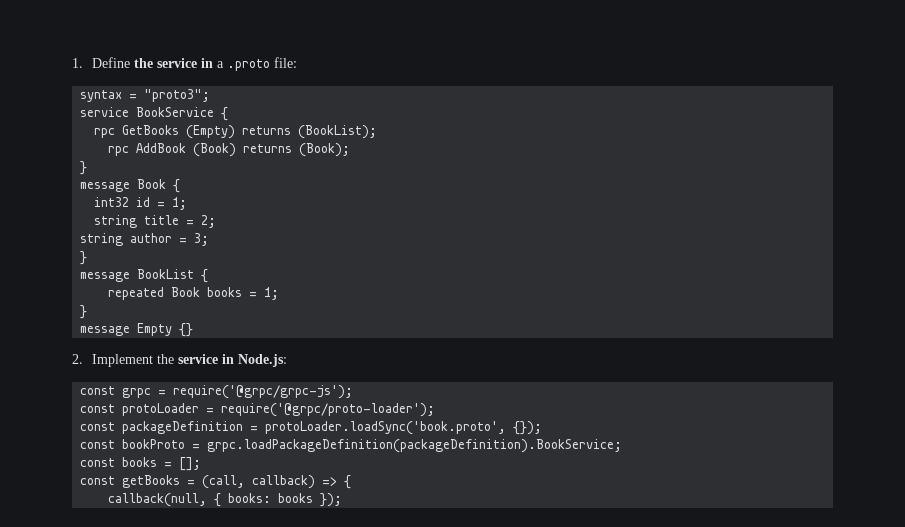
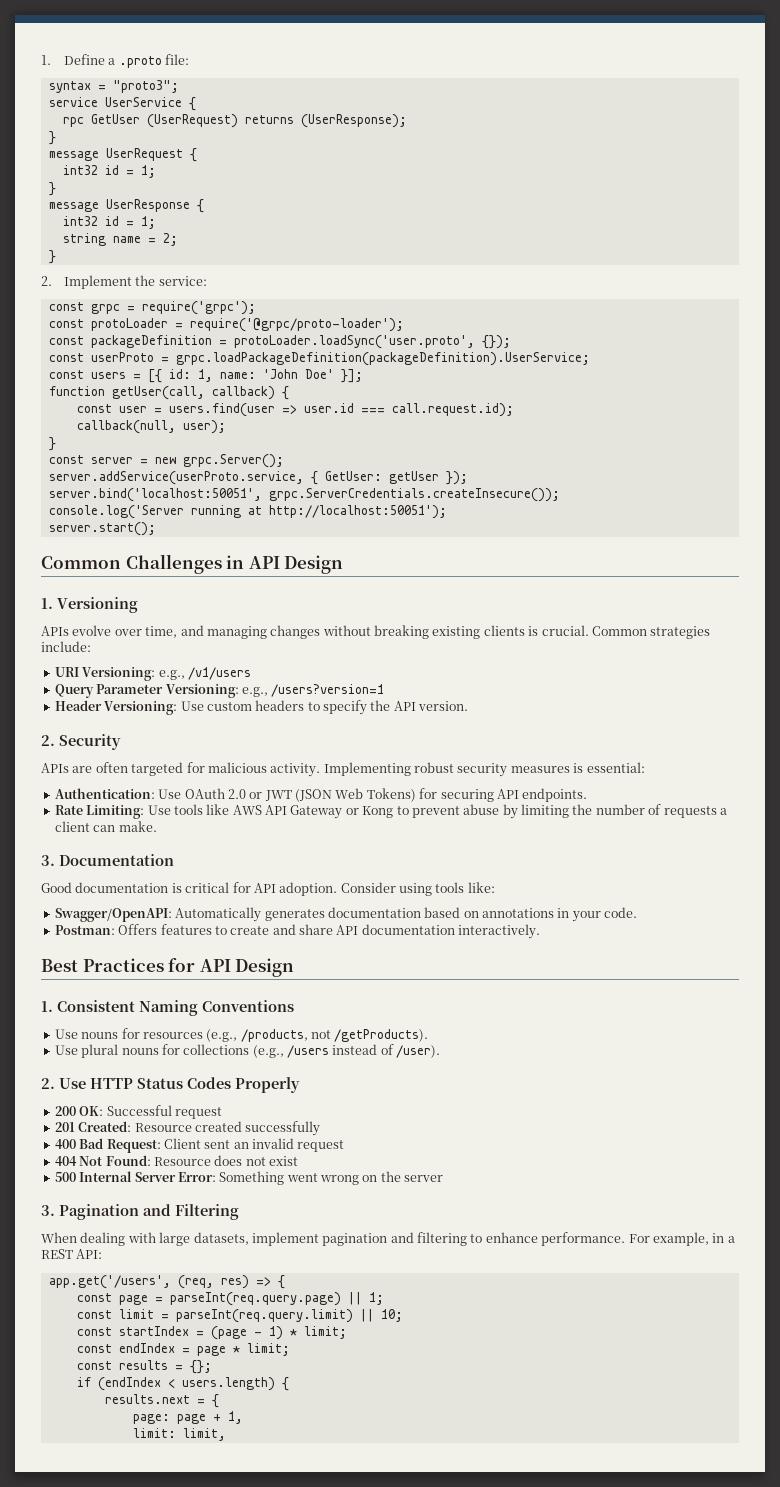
[134,58,214,68] the service in -> (105, 59) none
[136,107,215,117] BookService -> [104,97,182,107] UserService
[122,125,378,139] [108,143,351,157] [80,161,88,175] [80,179,167,192] GetBooks (Empty) returns (BookList); // rpc AddBook (Book) returns (Book); // } // message Book -> [90,114,407,128] [48,131,56,145] [48,148,197,162] [62,165,156,178] [48,182,56,196] [48,199,190,212] GetUser (UserRequest) returns (UserResponse); // } // message UserRequest { // int32 id = 1; // } // message UserResponse
[144,215,180,225] title -> [112,236,141,243] name
[80,233,210,246] [80,251,88,265] [80,269,209,283] [108,287,280,300] [80,305,88,319] [80,323,194,337] string author = 3; // } // message BookList { // repeated Book books = 1; // } // message Empty {} -> [48,250,56,264] }
[178,354,288,367] service in Node.js: -> [158,276,207,286] service:
[173,385,354,399] require('@grpc/grpc-js'); -> [141,301,256,315] require('grpc');
[265,421,507,435] protoLoader.loadSync('book.proto', -> [233,335,475,349] protoLoader.loadSync('user.proto',
[122,439,623,453] [80,457,202,471] [80,475,352,489] [108,493,343,507] bookProto = grpc.loadPackageDefinition(packageDefinition).BookService; // const books = []; // const getBooks = (call, callback) => { // callback(null, { books: books }); -> [90,352,590,366] [48,369,363,383] [48,386,289,400] [76,403,514,417] [76,420,226,434] [48,437,56,451] [48,454,284,468] [48,471,468,485] [48,488,560,502] [48,505,447,519] [48,522,156,536] [41,554,344,574] [41,597,138,613] [41,625,711,639] [41,641,91,652] [54,667,251,681] [54,684,385,698] [54,700,469,715] [41,734,121,750] [41,762,645,777] [54,788,588,802] [54,804,727,819] [54,821,157,832] [41,854,174,866] [41,882,495,896] [54,907,638,922] [54,924,541,939] [41,958,295,977] [41,1000,294,1016] [54,1028,429,1042] [54,1044,441,1058] [41,1077,300,1093] [54,1105,222,1119] [54,1121,321,1136] [54,1138,345,1153] [54,1155,298,1166] [54,1171,444,1185] [41,1204,239,1220] [41,1232,735,1246] [41,1249,103,1259] [48,1275,285,1289] [76,1292,384,1306] [76,1309,403,1323] [76,1326,347,1340] [76,1343,290,1356] [76,1360,212,1374] [76,1377,289,1391] [104,1394,219,1408] [132,1411,243,1424] [132,1428,226,1441] userProto = grpc.loadPackageDefinition(packageDefinition).UserService; // const users = [{ id: 1, name: 'John Doe' }]; // function getUser(call, callback) { // const user = users.find(user => user.id === call.request.id); // callback(null, user); // } // const server = new grpc.Server(); // server.addService(userProto.service, { GetUser: getUser }); // server.bind('localhost:50051', grpc.ServerCredentials.createInsecure()); // console.log('Server running at http://localhost:50051'); // server.start(); // Common Challenges in API Design // 1. Versioning // APIs evolve over time, and managing changes without breaking existing clients is crucial. Common strategies include: // URI Versioning: e.g., /v1/users // Query Parameter Versioning: e.g., /users?version=1 // Header Versioning: Use custom headers to specify the API version. // 2. Security // APIs are often targeted for malicious activity. Implementing robust security measures is essential: // Authentication: Use OAuth 2.0 or JWT (JSON Web Tokens) for securing API endpoints. // Rate Limiting: Use tools like AWS API Gateway or Kong to prevent abuse by limiting the number of requests a client can make. // 3. Documentation // Good documentation is critical for API adoption. Consider using tools like: // Swagger/OpenAPI: Automatically generates documentation based on annotations in your code. // Postman: Offers features to create and share API documentation interactively. // Best Practices for API Design // 1. Consistent Naming Conventions // Use nouns for resources (e.g., /products, not /getProducts). // Use plural nouns for collections (e.g., /users instead of /user). // 2. Use HTTP Status Codes Properly // 200 OK: Successful request // 201 Created: Resource created successfully // 400 Bad Request: Client sent an invalid request // 404 Not Found: Resource does not exist // 500 Internal Server Error: Something went wrong on the server // 3. Pagination and Filtering // When dealing with large datasets, implement pagination and filtering to enhance performance. For example, in a REST API: // app.get('/users', (req, res) => { // const page = parseInt(req.query.page) || 1; // const limit = parseInt(req.query.limit) || 10; // const startIndex = (page - 1) * limit; // const endIndex = page * limit; // const results = {}; // if (endIndex < users.length) { // results.next = { // page: page + 1, // limit: limit,

